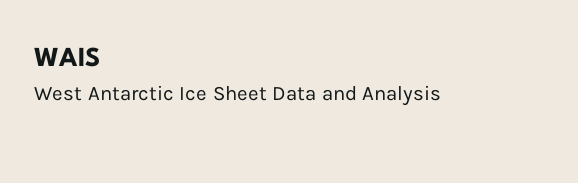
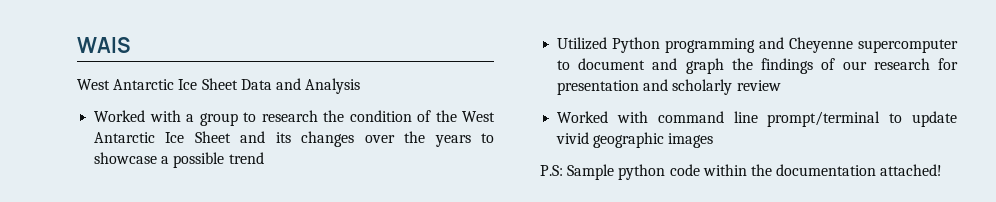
(442, 95) none -> [94,110,495,126] [94,131,494,147] [94,152,264,168] [557,37,958,53] [557,58,958,74] [557,79,781,95] [557,111,957,127] [556,132,714,148] [540,164,943,180] // Worked with a group to research the condition of the West Antarctic Ice Sheet and its changes over the years to showcase a possible trend // Utilized Python programming and Cheyenne supercomputer to document and graph the findings of our research for presentation and scholarly review // Worked with command line prompt/terminal to update vivid geographic images // P.S: Sample python code within the documentation attached!

